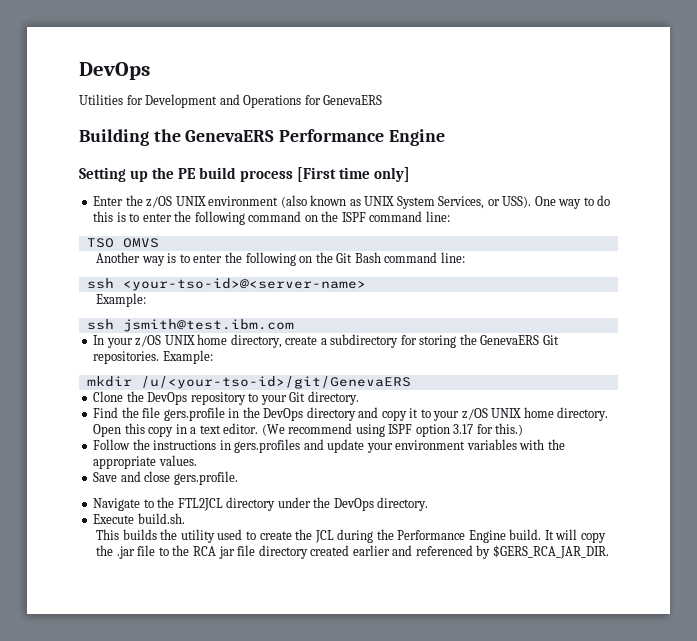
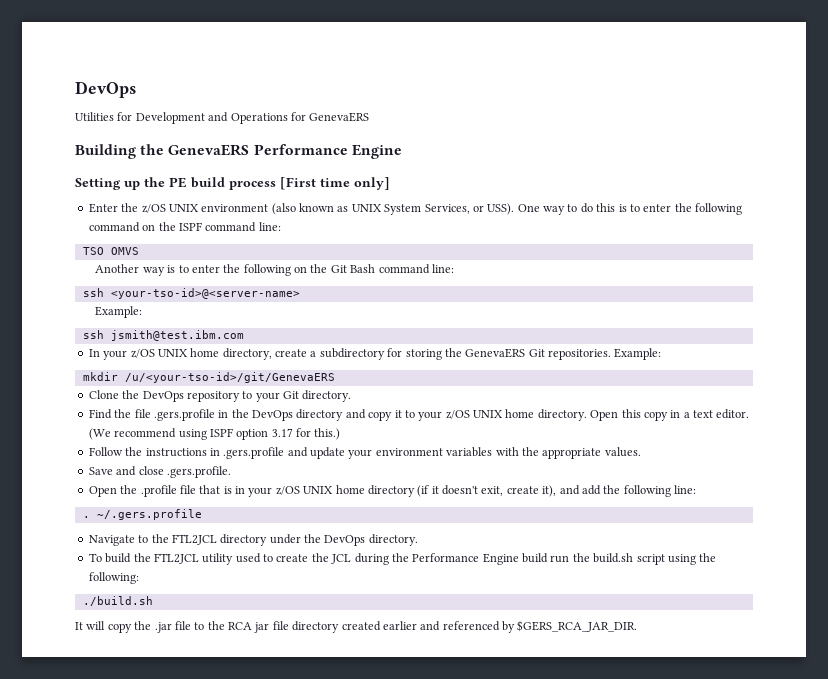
[163,407,225,421] gers.profile -> [153,409,215,421] .gers.profile
[234,439,301,453] gers.profiles -> [223,447,285,459] .gers.profile
[173,471,238,485] gers.profile. -> [166,466,231,478] [88,485,696,497] [82,509,202,520] .gers.profile. // Open the .profile file that is in your z/OS UNIX home directory (if it doesn't exit, create it), and add the following line: // . ~/.gers.profile
[93,513,185,524] [96,529,178,540] Execute build.sh. // This builds the -> [88,553,199,564] To build the FTL2JCL
[509,529,542,540] build. -> [522,553,717,565] [88,572,139,584] [82,596,153,606] build run the build.sh script using the following: // ./build.sh //

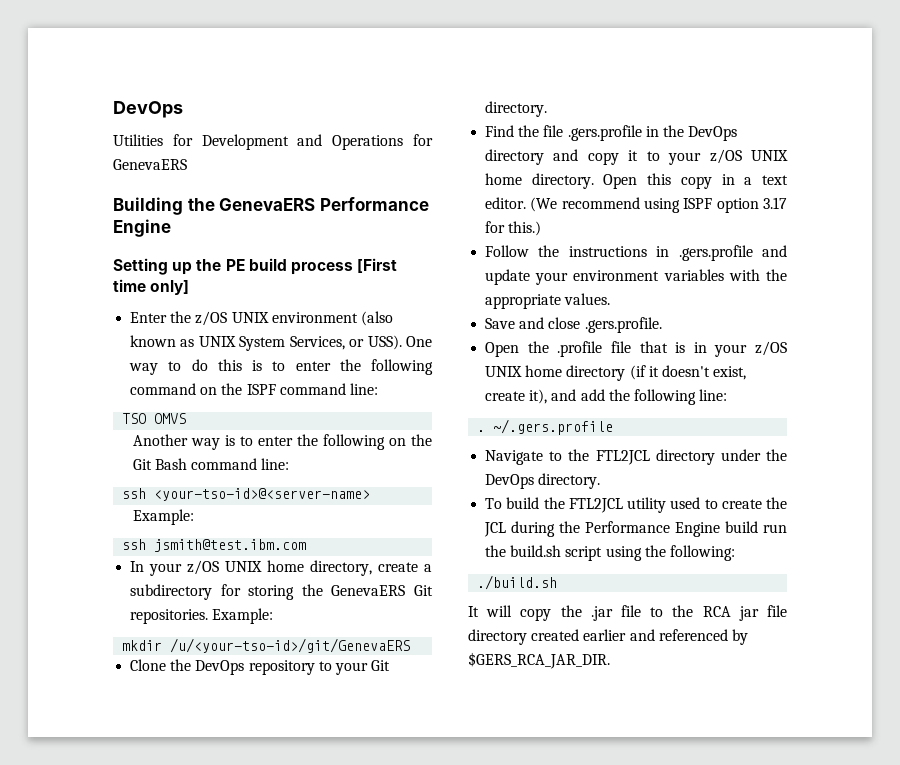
[481,486,504,496] exit, -> [713,366,747,380] exist,

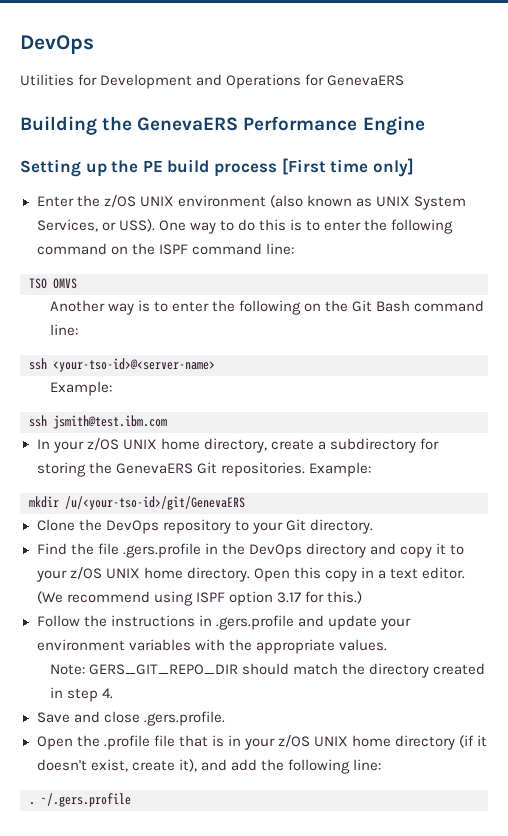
(611, 299) none -> [49,663,486,678] [49,687,113,702] // Note: GERS_GIT_REPO_DIR should match the directory created in step 4.
[485,449,787,465] [485,473,601,489] [485,497,787,513] [484,521,787,537] [485,545,735,561] [477,575,558,590] [468,605,787,621] [468,629,748,645] [468,652,610,669] // Navigate to the FTL2JCL directory under the DevOps directory. // To build the FTL2JCL utility used to create the JCL during the Performance Engine build run the build.sh script using the following: // ./build.sh // It will copy the .jar file to the RCA jar file directory created earlier and referenced by $GERS_RCA_JAR_DIR. -> (131, 800) none

